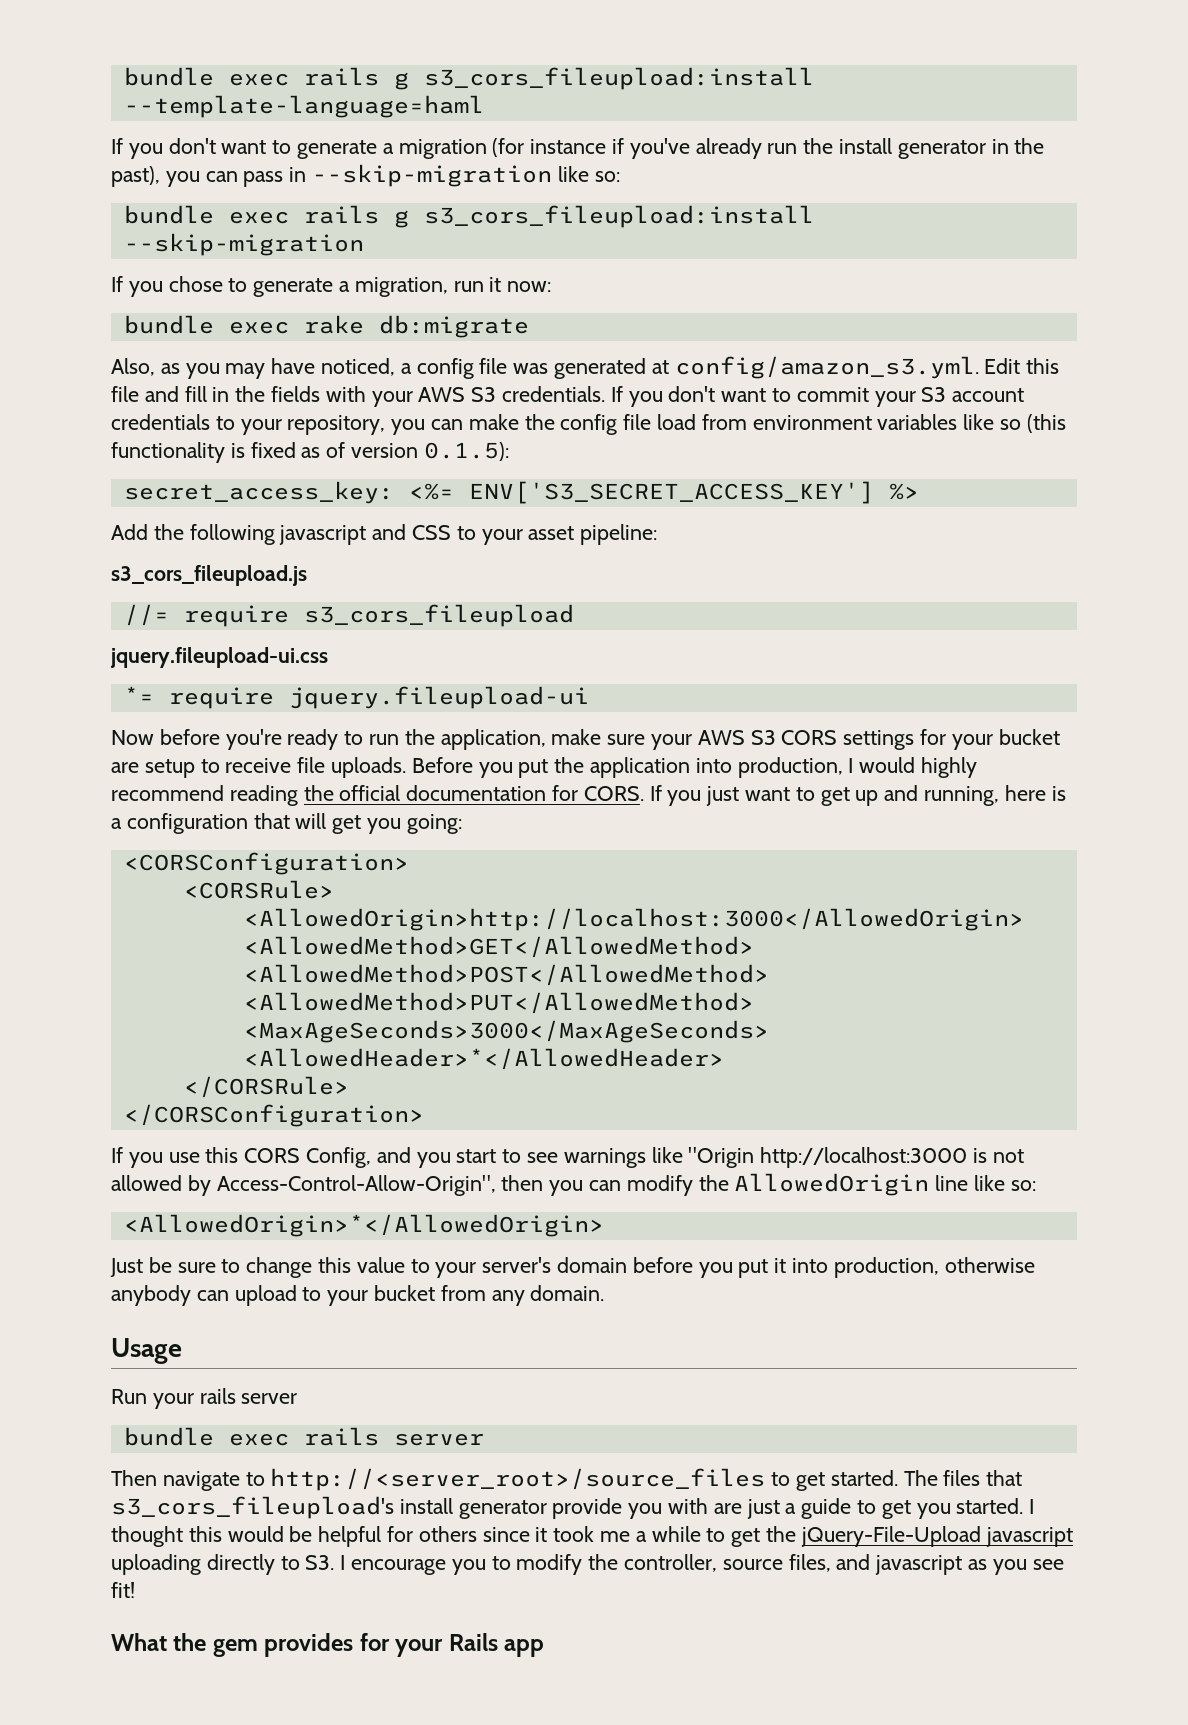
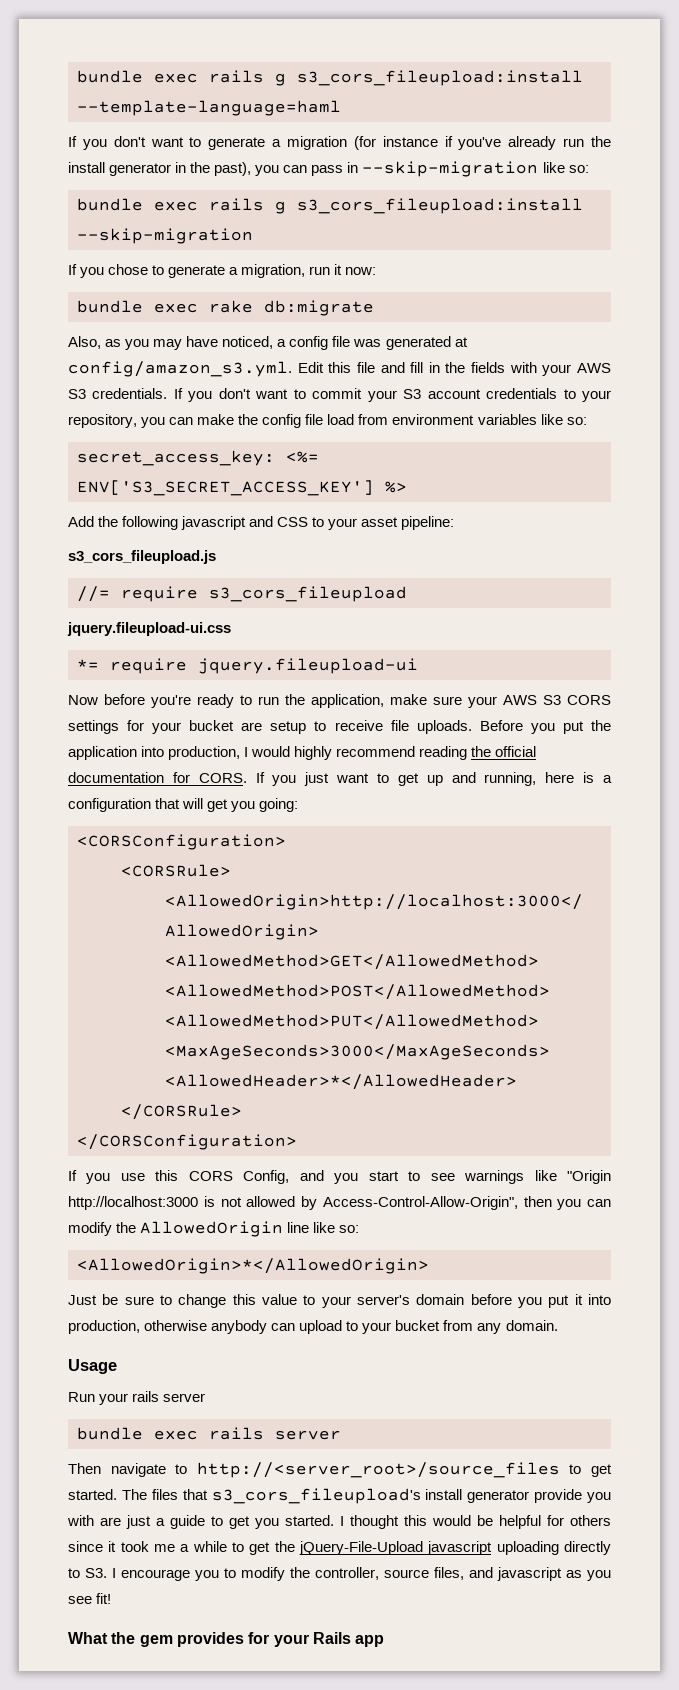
[1000,414,1066,433] [111,442,509,463] so (this functionality is fixed as of version 0.1.5): -> [566,417,587,425] so:

